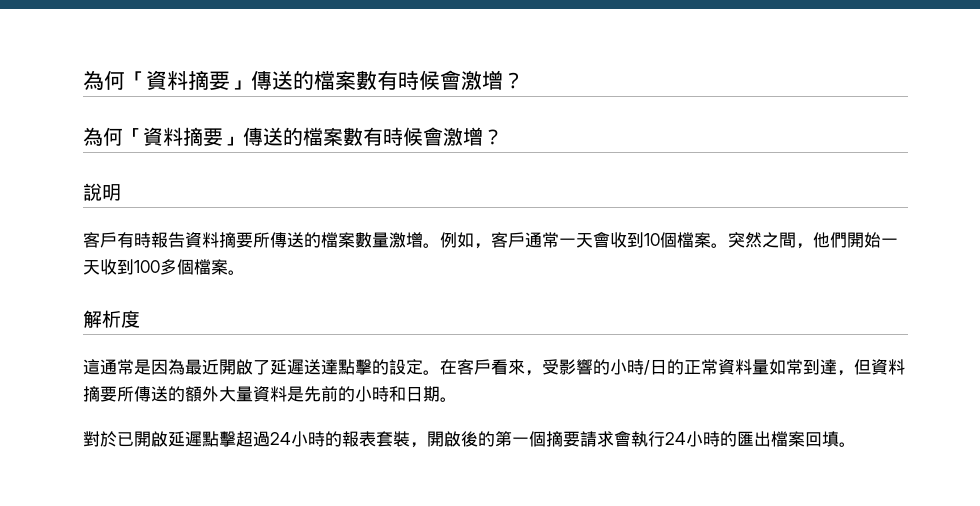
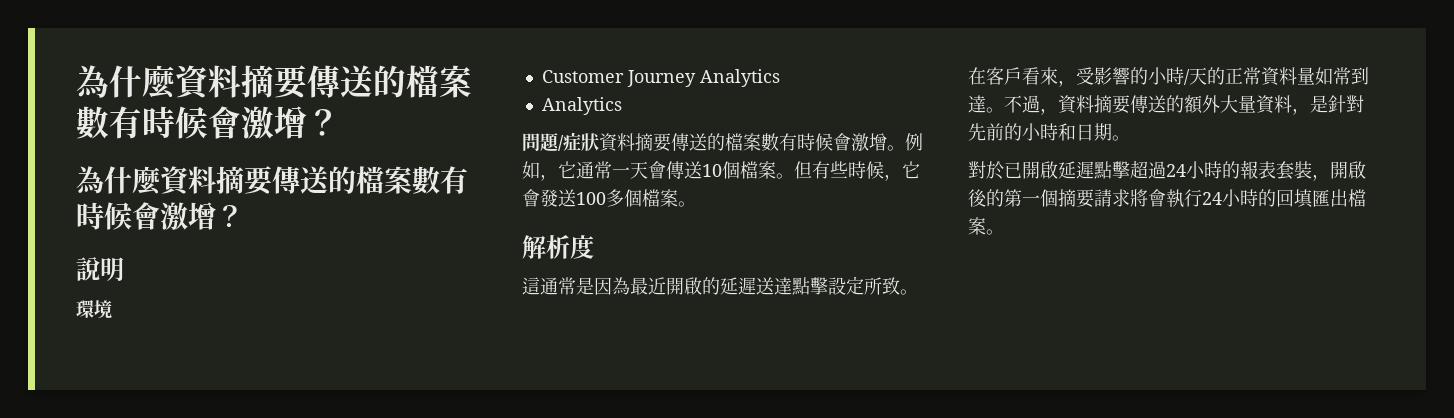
[83,70,251,90] 為何「資料摘要」 -> [76,65,308,100] 為什麼資料摘要
[103,127,243,146] 何「資料摘要」 -> [104,166,273,196] 什麼資料摘要
[83,232,389,248] 客戶有時報告資料摘要所傳送的檔案數量 -> [76,300,112,319] [541,69,780,87] [541,97,622,115] [522,132,851,152] 環境 // Customer Journey Analytics // Analytics // 問題/症狀資料摘要傳送的檔案數有時候會
[491,232,525,248] 客戶 -> [558,161,576,179] 它
[610,232,644,248] 收到 -> [666,161,702,179] 傳送
[728,232,898,249] [83,259,134,275] 突然之間，他們開始一天收到 -> [794,161,920,181] [522,189,576,207] 但有些時候，它會發送
[253,360,270,375] 了 -> [702,277,720,295] 的
[372,359,423,375] 的設定 -> [828,276,900,295] 設定所致
[650,359,667,375] 日 -> [1189,67,1207,85] 天
[837,359,905,376] [83,386,134,402] ，但資料摘要所 -> [986,95,1130,115] 。不過，資料摘要
[287,386,304,402] 是 -> [1292,95,1364,115] ，是針對
(614, 439) none -> [1130,189,1148,207] 將
(737, 439) none -> [1276,189,1314,208] 回填
[805,431,839,447] 回填 -> (986, 226) none

